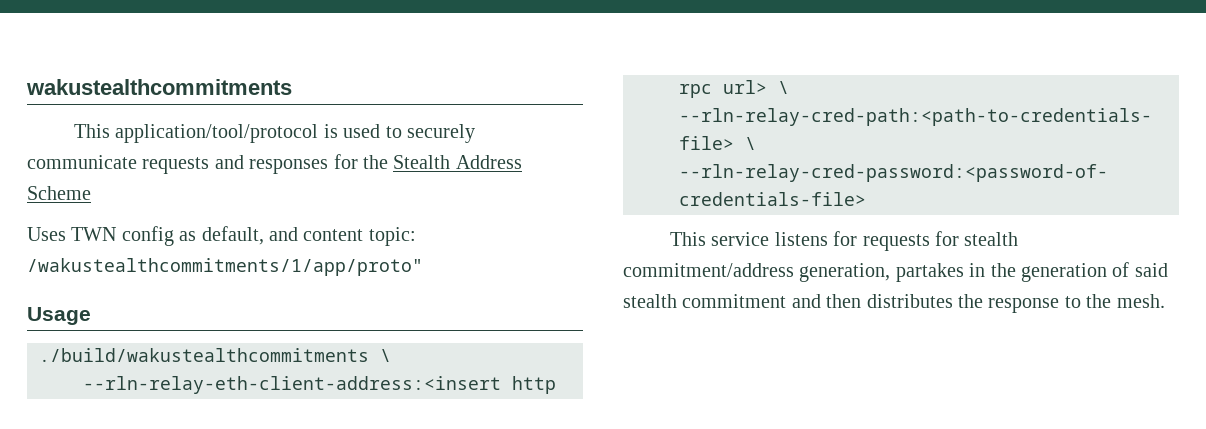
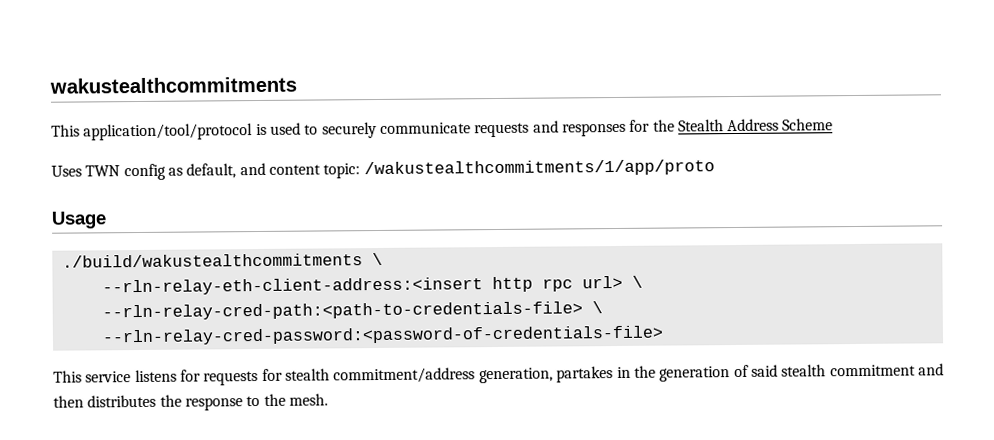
[27,258,423,276] /wakustealthcommitments/1/app/proto" -> [363,159,715,178] /wakustealthcommitments/1/app/proto

